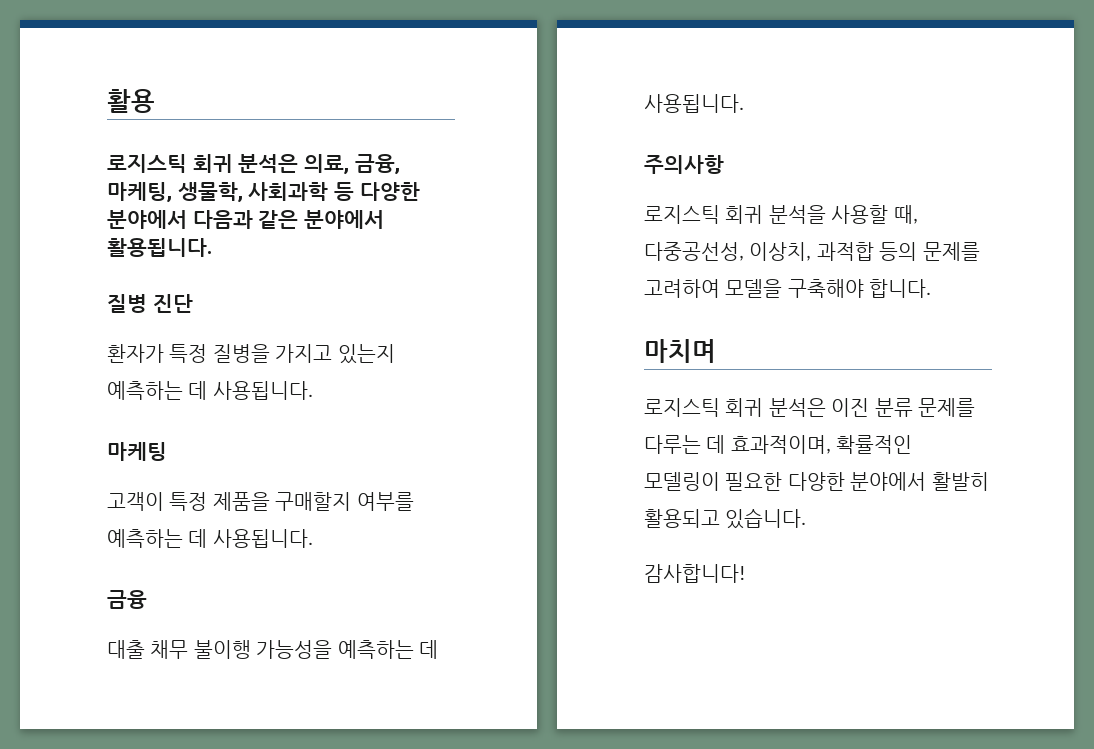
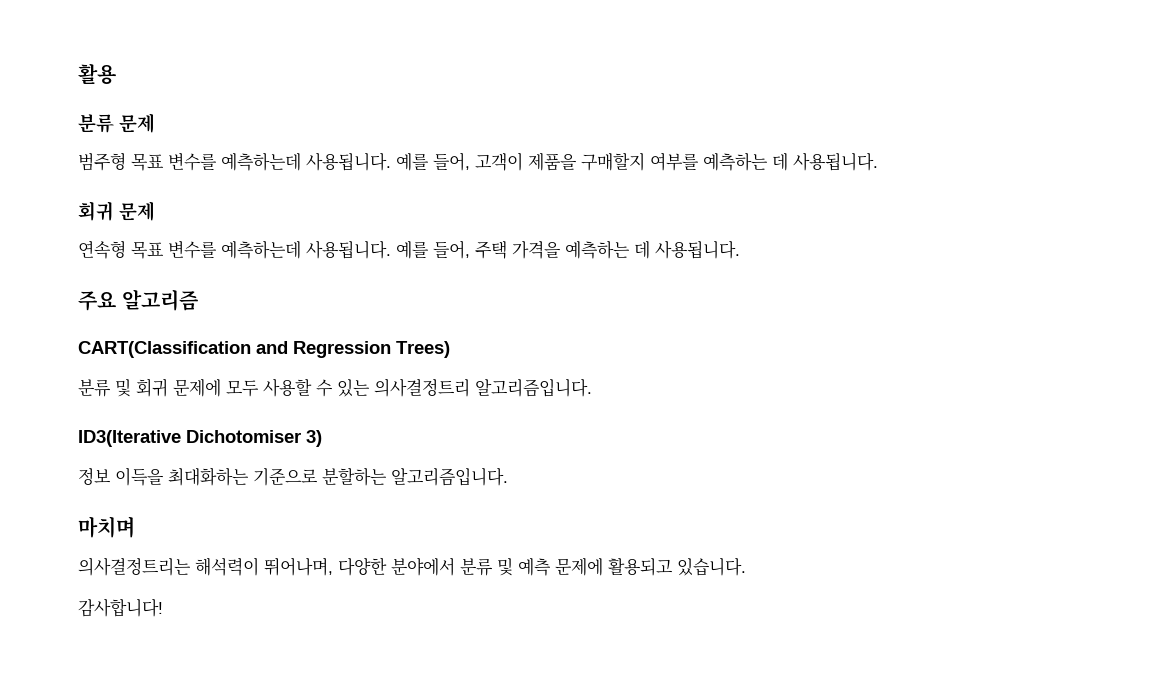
[107,154,400,175] [107,182,420,203] [107,210,385,229] [107,238,212,257] [107,294,193,313] [107,344,395,364] [107,381,313,400] [107,442,167,461] [107,492,208,511] 로지스틱 회귀 분석은 의료, 금융, 마케팅, 생물학, 사회과학 등 다양한 분야에서 다음과 같은 분야에서 활용됩니다. // 질병 진단 // 환자가 특정 질병을 가지고 있는지 예측하는 데 사용됩니다. // 마케팅 // 고객이 특정 -> [78,113,155,133] [78,152,523,171] 분류 문제 // 범주형 목표 변수를 예측하는데 사용됩니다. 예를 들어, 고객이
[107,590,147,609] [107,640,438,659] [644,94,744,113] [644,155,724,174] [644,205,918,224] [644,242,980,261] [644,279,932,298] [644,339,716,363] [644,398,975,417] [644,435,913,454] [644,472,989,491] 금융 // 대출 채무 불이행 가능성을 예측하는 데 사용됩니다. // 주의사항 // 로지스틱 회귀 분석을 사용할 때, 다중공선성, 이상치, 과적합 등의 문제를 고려하여 모델을 구축해야 합니다. // 마치며 // 로지스틱 회귀 분석은 이진 분류 문제를 다루는 데 효과적이며, 확률적인 모델링이 필요한 다양한 분야에서 활발히 -> [78,201,155,221] [78,240,740,259] [78,289,198,311] [78,341,450,358] [78,378,592,397] [78,430,322,447] [78,467,508,486] [78,516,135,538] [78,557,603,576] 회귀 문제 // 연속형 목표 변수를 예측하는데 사용됩니다. 예를 들어, 주택 가격을 예측하는 데 사용됩니다. // 주요 알고리즘 // CART(Classification and Regression Trees) // 분류 및 회귀 문제에 모두 사용할 수 있는 의사결정트리 알고리즘입니다. // ID3(Iterative Dichotomiser 3) // 정보 이득을 최대화하는 기준으로 분할하는 알고리즘입니다. // 마치며 // 의사결정트리는 해석력이 뛰어나며, 다양한 분야에서 분류 및 예측 문제에

